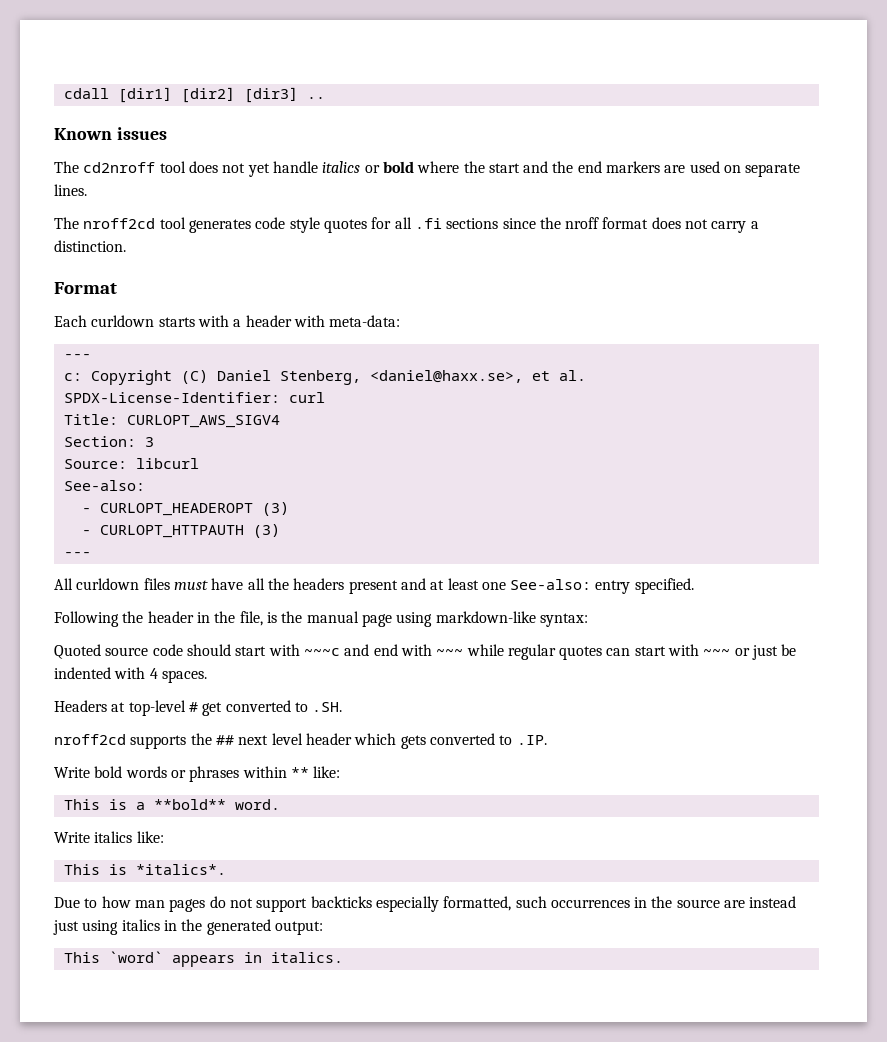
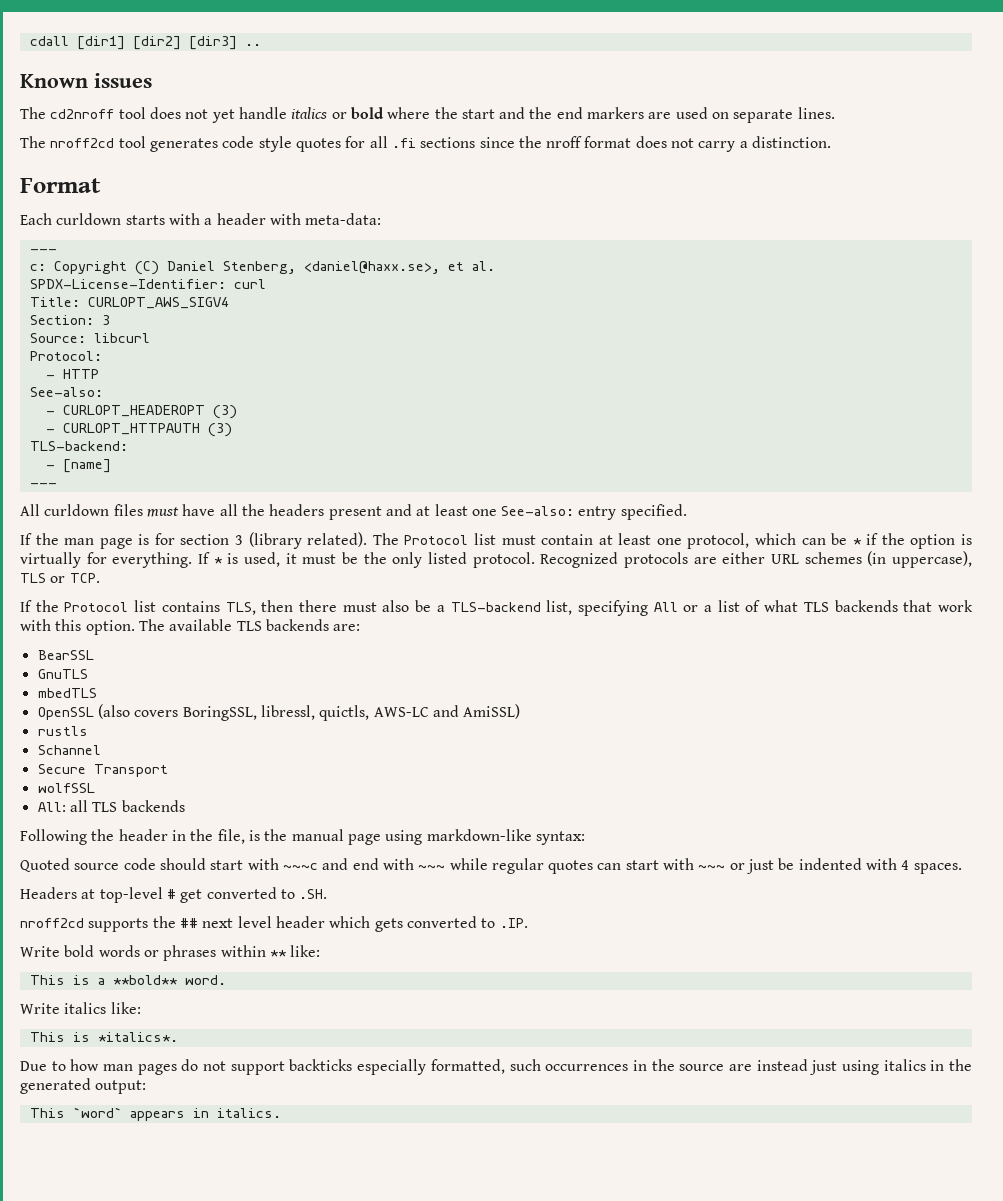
(199, 463) none -> [29,351,102,361] [45,369,99,379] // Protocol: // - HTTP
(280, 531) none -> [29,441,128,451] [45,459,111,473] // TLS-backend: // - [name]
(694, 586) none -> [20,532,973,549] [20,551,972,568] [20,573,100,583] [20,600,974,616] [20,619,361,635] [37,650,94,660] [37,669,88,679] [37,688,97,698] [37,704,521,721] [37,726,88,736] [37,745,101,755] [37,764,168,777] [37,783,95,793] [37,800,185,812] // If the man page is for section 3 (library related). The Protocol list must contain at least one protocol, which can be * if the option is virtually for everything. If * is used, it must be the only listed protocol. Recognized protocols are either URL schemes (in uppercase), TLS or TCP. // If the Protocol list contains TLS, then there must also be a TLS-backend list, specifying All or a list of what TLS backends that work with this option. The available TLS backends are: // BearSSL // GnuTLS // mbedTLS // OpenSSL (also covers BoringSSL, libressl, quictls, AWS-LC and AmiSSL) // rustls // Schannel // Secure Transport // wolfSSL // All: all TLS backends

